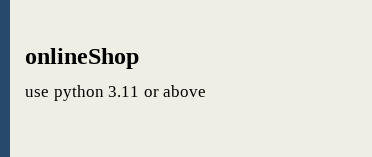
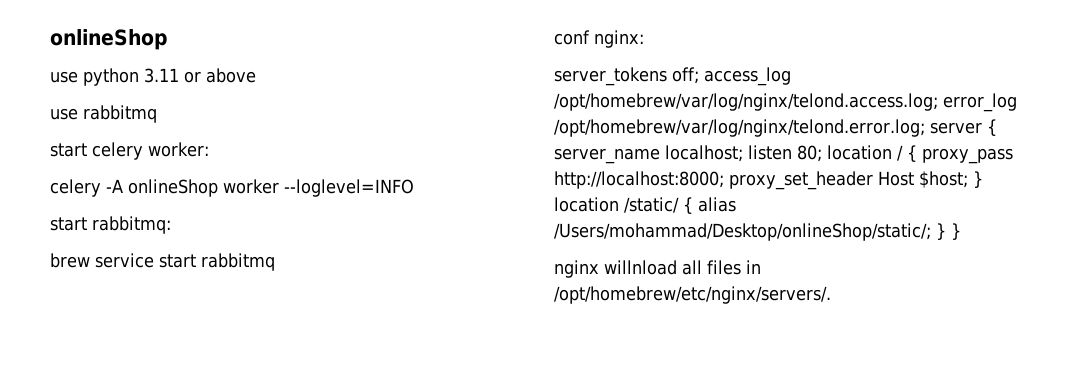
(207, 91) none -> [50,105,157,123] [50,142,209,160] [50,179,414,197] [50,216,171,234] [50,253,275,271] [554,30,644,48] [554,67,791,86] [554,93,1017,112] [554,119,997,137] [554,145,1013,164] [554,171,983,190] [554,197,736,214] [554,223,961,241] [554,260,761,278] [554,286,831,304] // use rabbitmq // start celery worker: // celery -A onlineShop worker --loglevel=INFO // start rabbitmq: // brew service start rabbitmq // conf nginx: // server_tokens off; access_log /opt/homebrew/var/log/nginx/telond.access.log; error_log /opt/homebrew/var/log/nginx/telond.error.log; server { server_name localhost; listen 80; location / { proxy_pass http://localhost:8000; proxy_set_header Host $host; } location /static/ { alias /Users/mohammad/Desktop/onlineShop/static/; } } // nginx willnload all files in /opt/homebrew/etc/nginx/servers/.

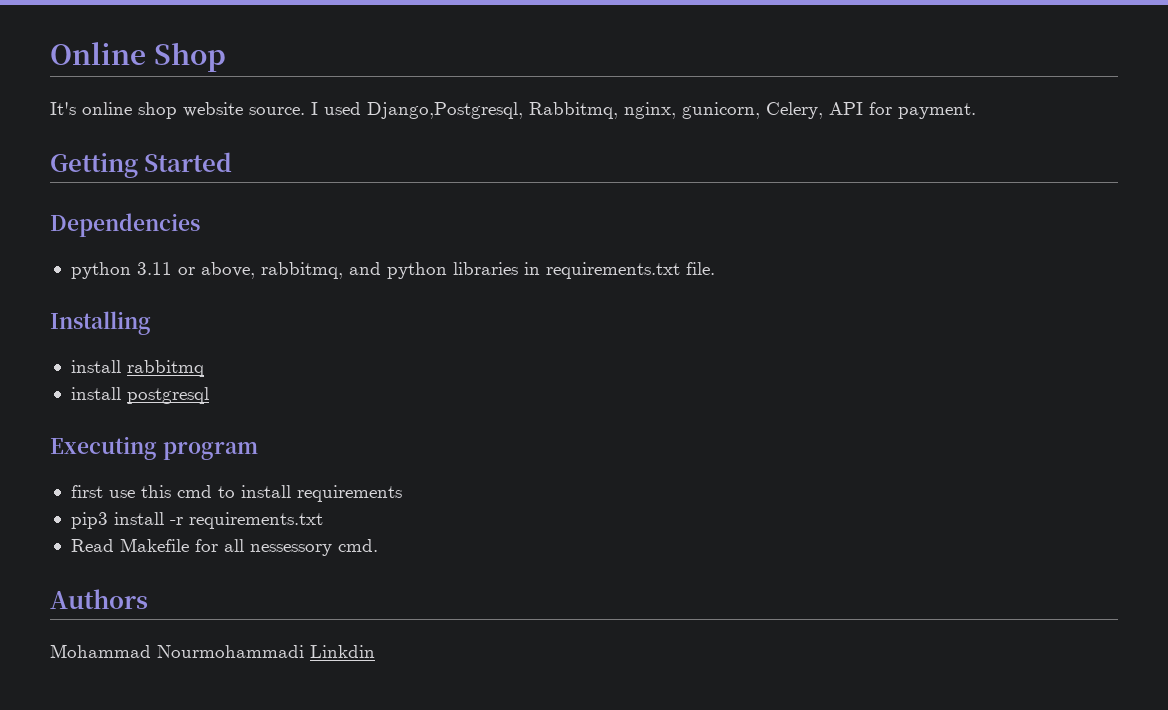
[50,29,168,50] [50,68,256,86] [50,105,157,123] [50,142,209,160] [50,179,414,197] [50,216,171,234] [50,253,275,271] [554,30,644,48] [554,67,791,86] [554,93,1017,112] [554,119,997,137] [554,145,1013,164] [554,171,983,190] [554,197,736,214] [554,223,961,241] [554,260,761,278] [554,286,831,304] onlineShop // use python 3.11 or above // use rabbitmq // start celery worker: // celery -A onlineShop worker --loglevel=INFO // start rabbitmq: // brew service start rabbitmq // conf nginx: // server_tokens off; access_log /opt/homebrew/var/log/nginx/telond.access.log; error_log /opt/homebrew/var/log/nginx/telond.error.log; server { server_name localhost; listen 80; location / { proxy_pass http://localhost:8000; proxy_set_header Host $host; } location /static/ { alias /Users/mohammad/Desktop/onlineShop/static/; } } // nginx willnload all files in /opt/homebrew/etc/nginx/servers/. -> [50,42,226,72] [50,102,976,119] [50,152,233,178] [50,213,200,237] [70,262,715,279] [50,311,151,335] [70,360,205,377] [70,387,209,404] [50,436,258,460] [70,485,402,502] [70,512,323,529] [70,538,378,556] [50,589,148,609] [50,644,375,658] Online Shop // It's online shop website source. I used Django,Postgresql, Rabbitmq, nginx, gunicorn, Celery, API for payment. // Getting Started // Dependencies // python 3.11 or above, rabbitmq, and python libraries in requirements.txt file. // Installing // install rabbitmq // install postgresql // Executing program // first use this cmd to install requirements // pip3 install -r requirements.txt // Read Makefile for all nessessory cmd. // Authors // Mohammad Nourmohammadi Linkdin

